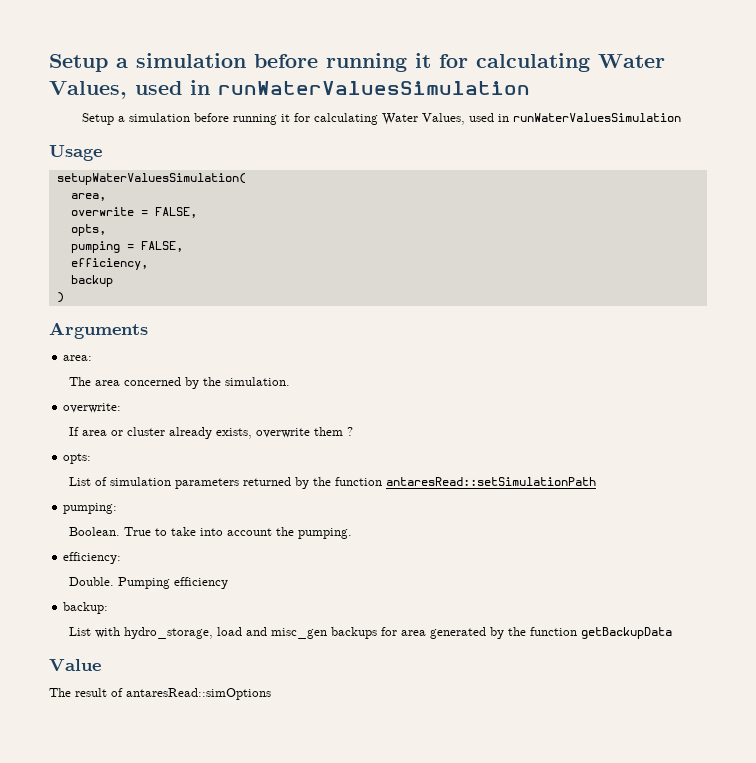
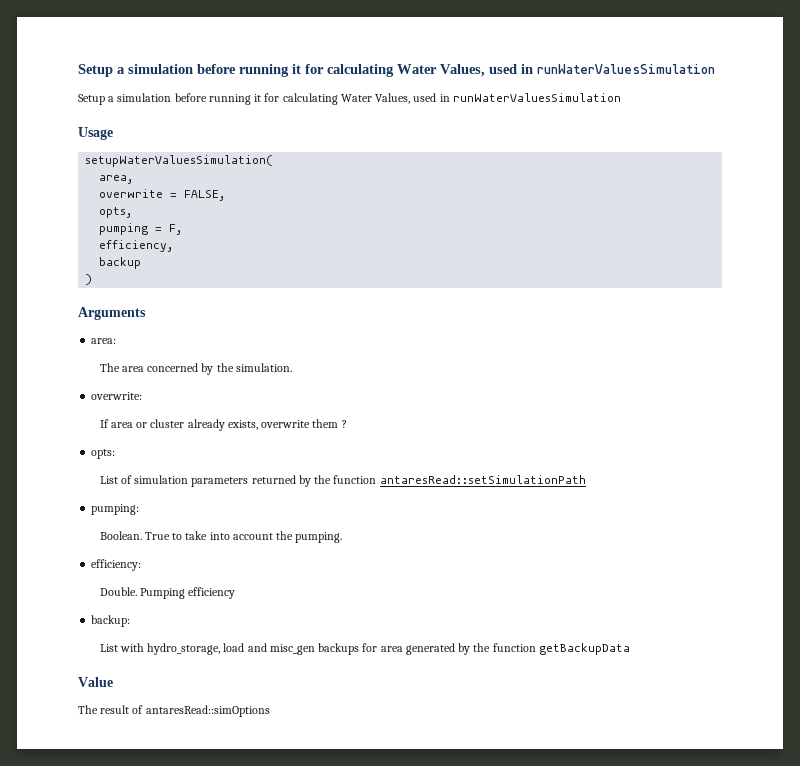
[140,241,183,252] FALSE, -> [169,224,183,235] F,

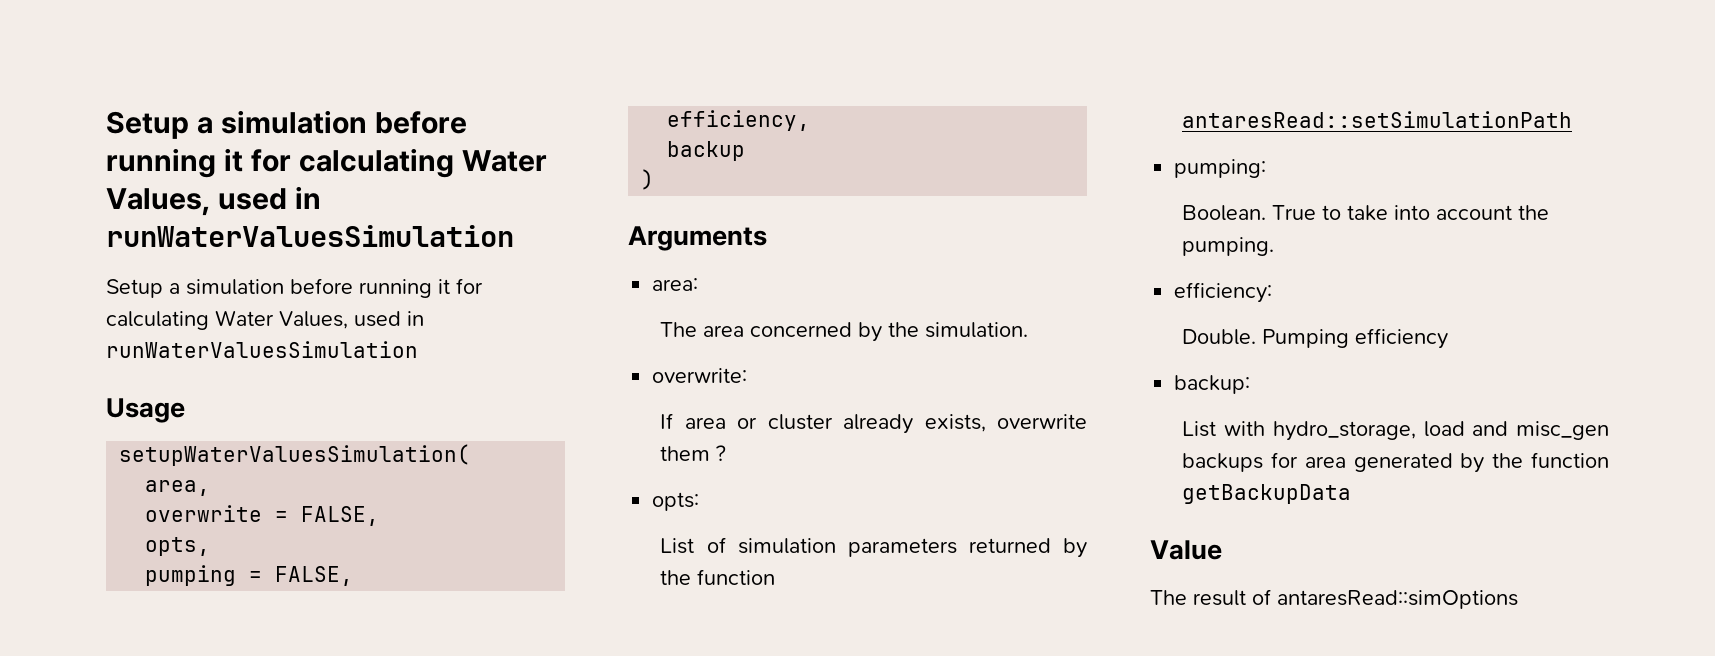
[169,224,183,235] F, -> [275,566,354,586] FALSE,

